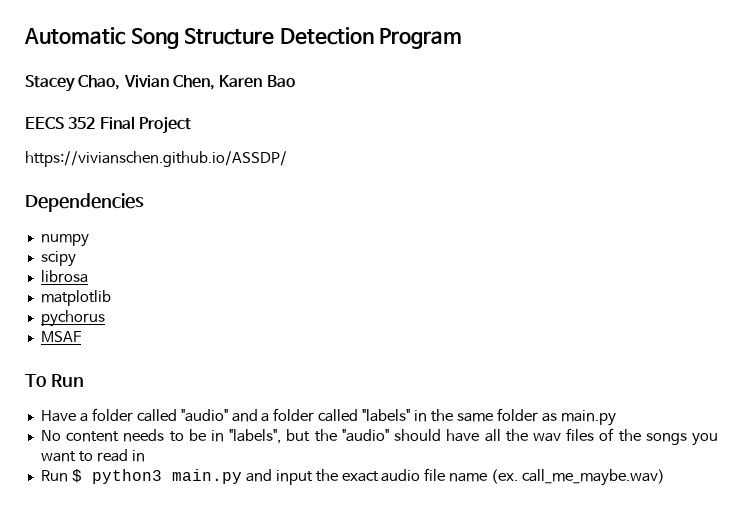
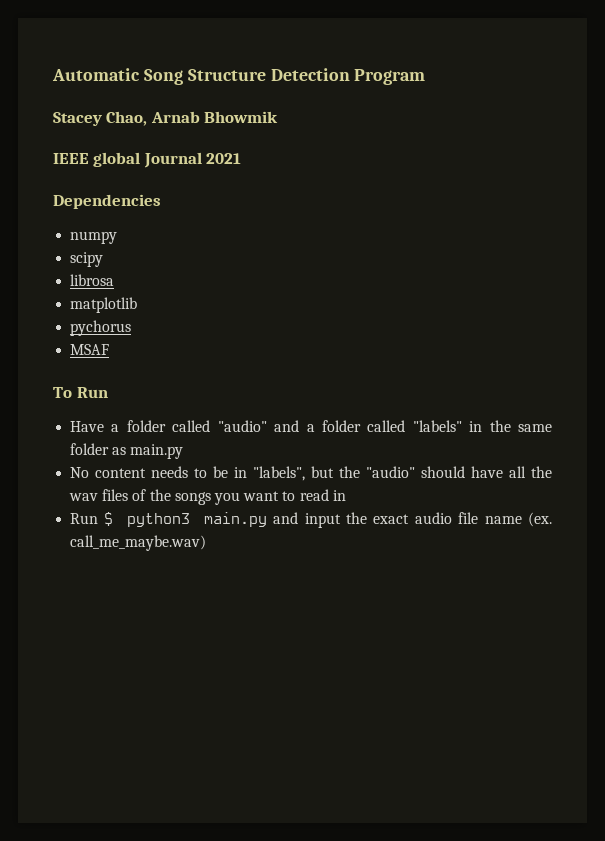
[123,75,295,90] [25,116,191,134] [25,151,287,167] Vivian Chen, Karen Bao // EECS 352 Final Project // https://vivianschen.github.io/ASSDP/ -> [150,111,279,123] [53,152,242,168] Arnab Bhowmik // IEEE global Journal 2021

